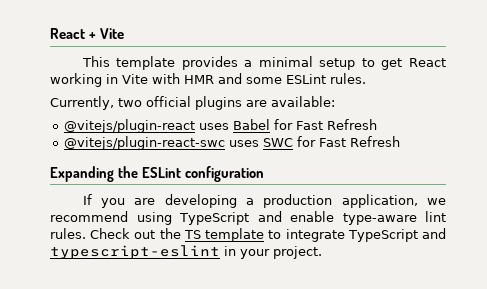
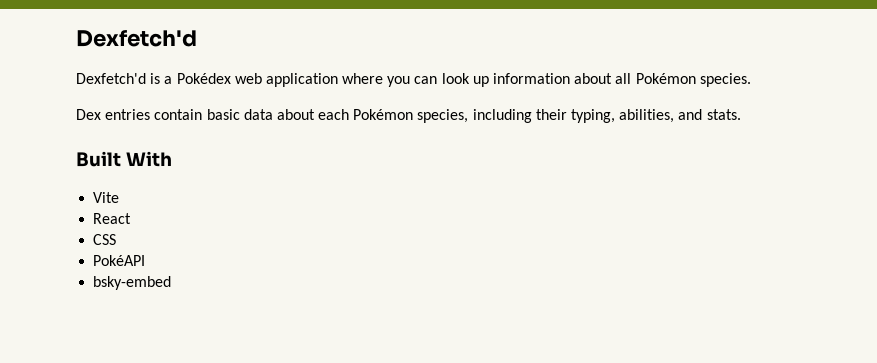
[50,28,125,39] [81,56,446,70] [50,73,366,87] [50,96,335,110] [64,119,378,133] [64,136,401,150] [50,166,264,182] [82,194,446,208] [50,211,446,225] [50,228,446,242] [50,245,322,259] React + Vite // This template provides a minimal setup to get React working in Vite with HMR and some ESLint rules. // Currently, two official plugins are available: // @vitejs/plugin-react uses Babel for Fast Refresh // @vitejs/plugin-react-swc uses SWC for Fast Refresh // Expanding the ESLint configuration // If you are developing a production application, we recommend using TypeScript and enable type-aware lint rules. Check out the TS template to integrate TypeScript and typescript-eslint in your project. -> [76,30,197,47] [76,73,751,87] [76,109,741,123] [76,151,172,167] [93,192,120,203] [93,213,132,224] [93,234,117,245] [93,255,146,266] [93,276,172,290] Dexfetch'd // Dexfetch'd is a Pokédex web application where you can look up information about all Pokémon species. // Dex entries contain basic data about each Pokémon species, including their typing, abilities, and stats. // Built With // Vite // React // CSS // PokéAPI // bsky-embed

